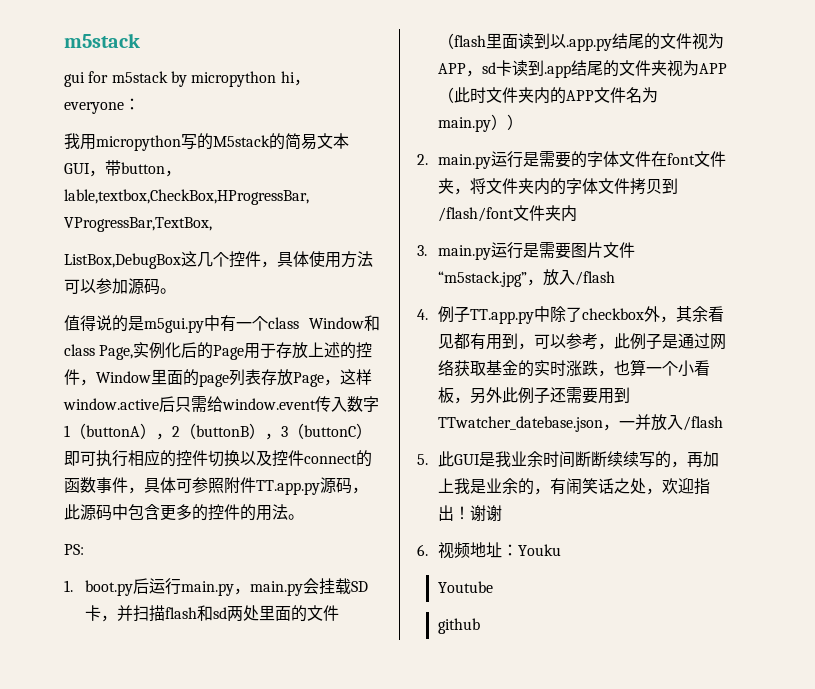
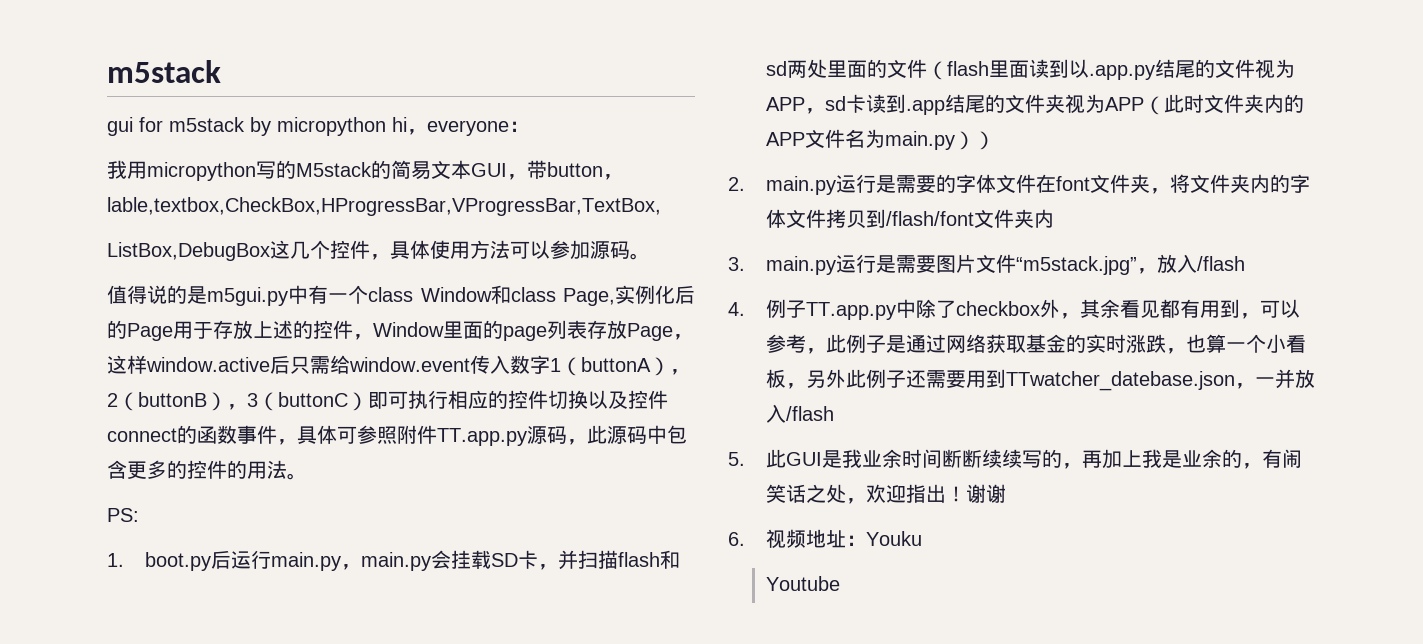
[437,618,480,634] // github -> (841, 583) none

